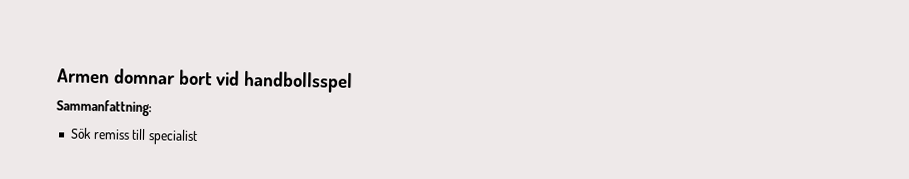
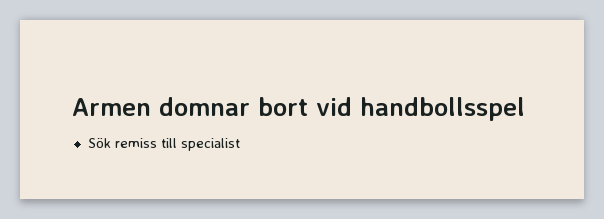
[56,99,152,117] // Sammanfattning: -> (525, 109) none

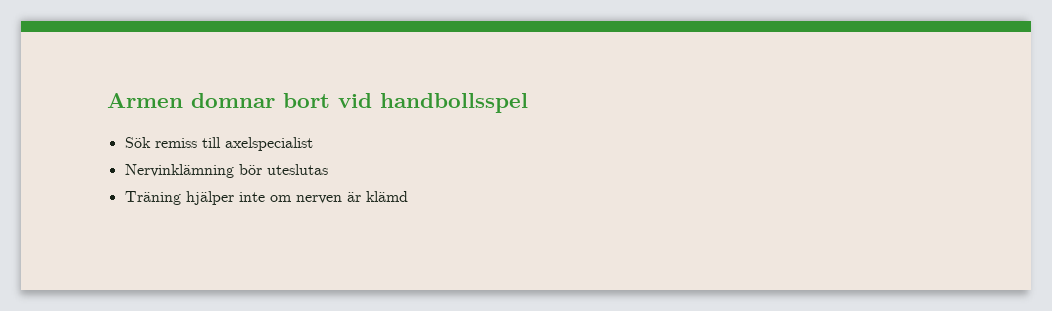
[180,138,240,151] specialist -> [224,137,313,151] [124,164,328,178] [124,191,408,205] axelspecialist // Nervinklämning bör uteslutas // Träning hjälper inte om nerven är klämd

